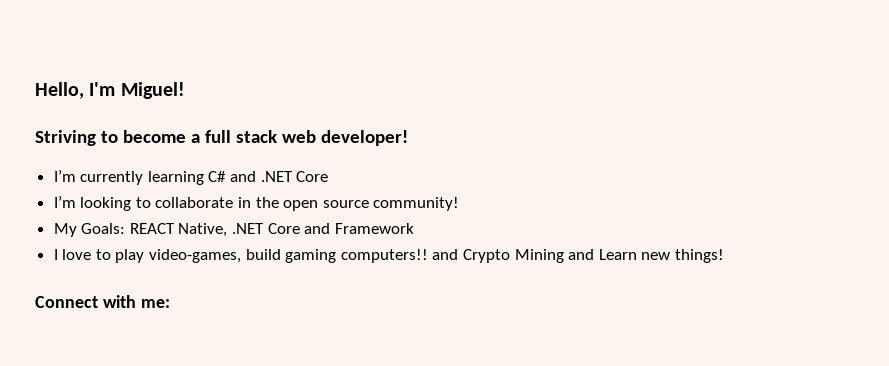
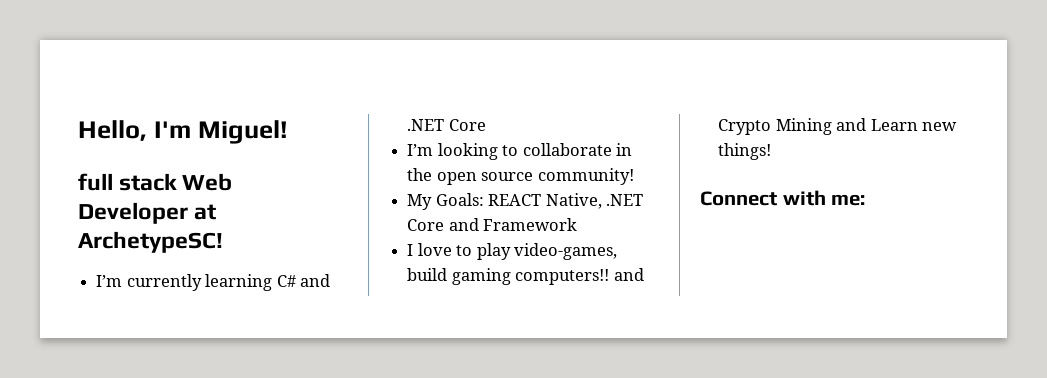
[35,130,408,146] Striving to become a full stack web developer! -> [78,173,233,191] [78,202,217,224] [78,231,223,253] full stack Web Developer at ArchetypeSC!

